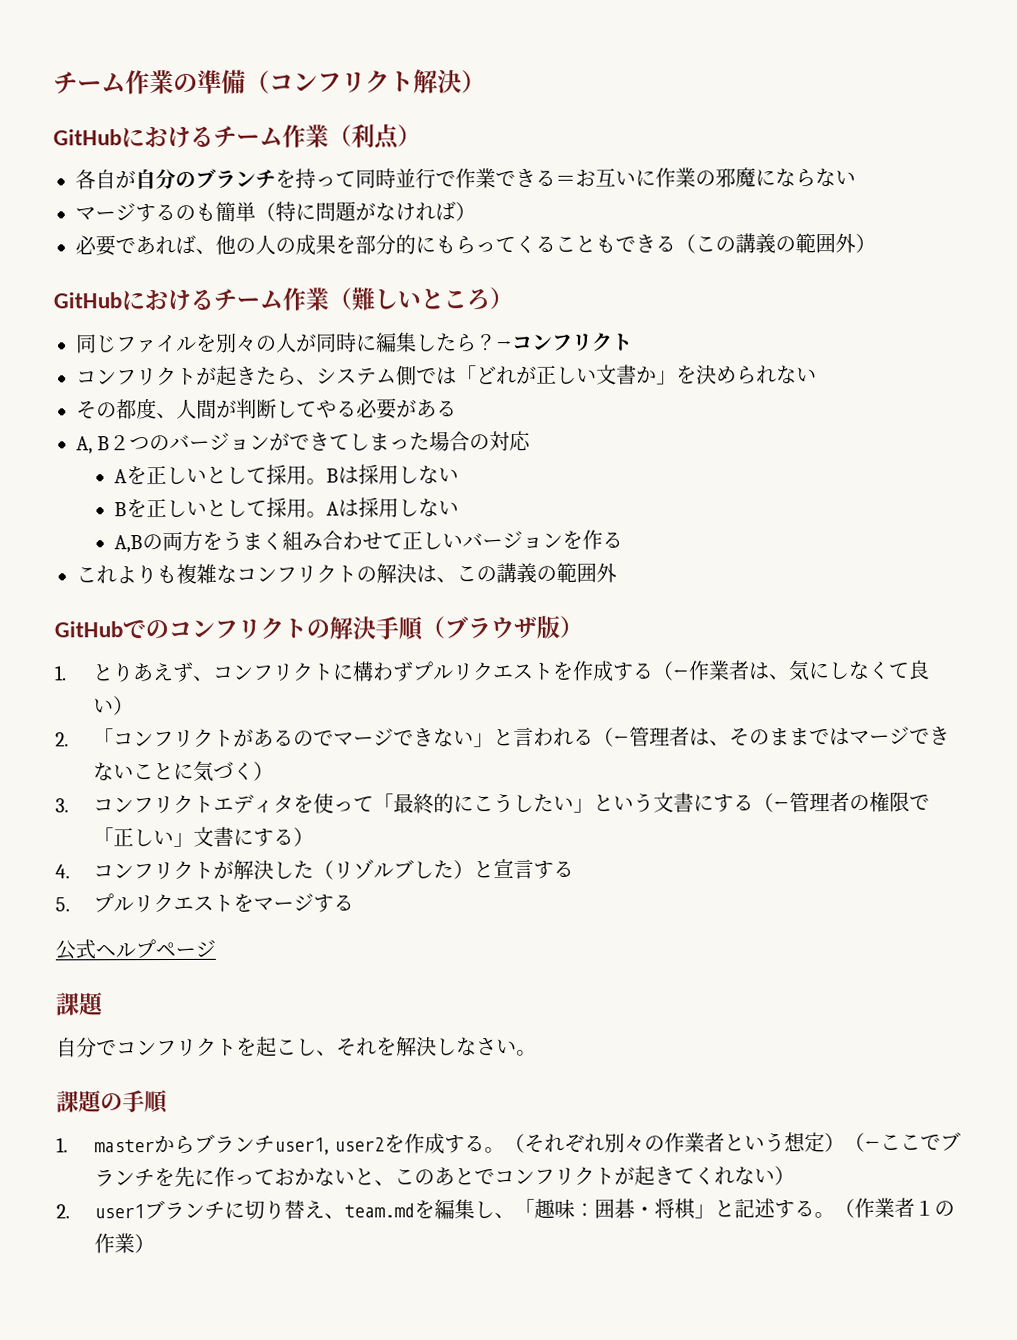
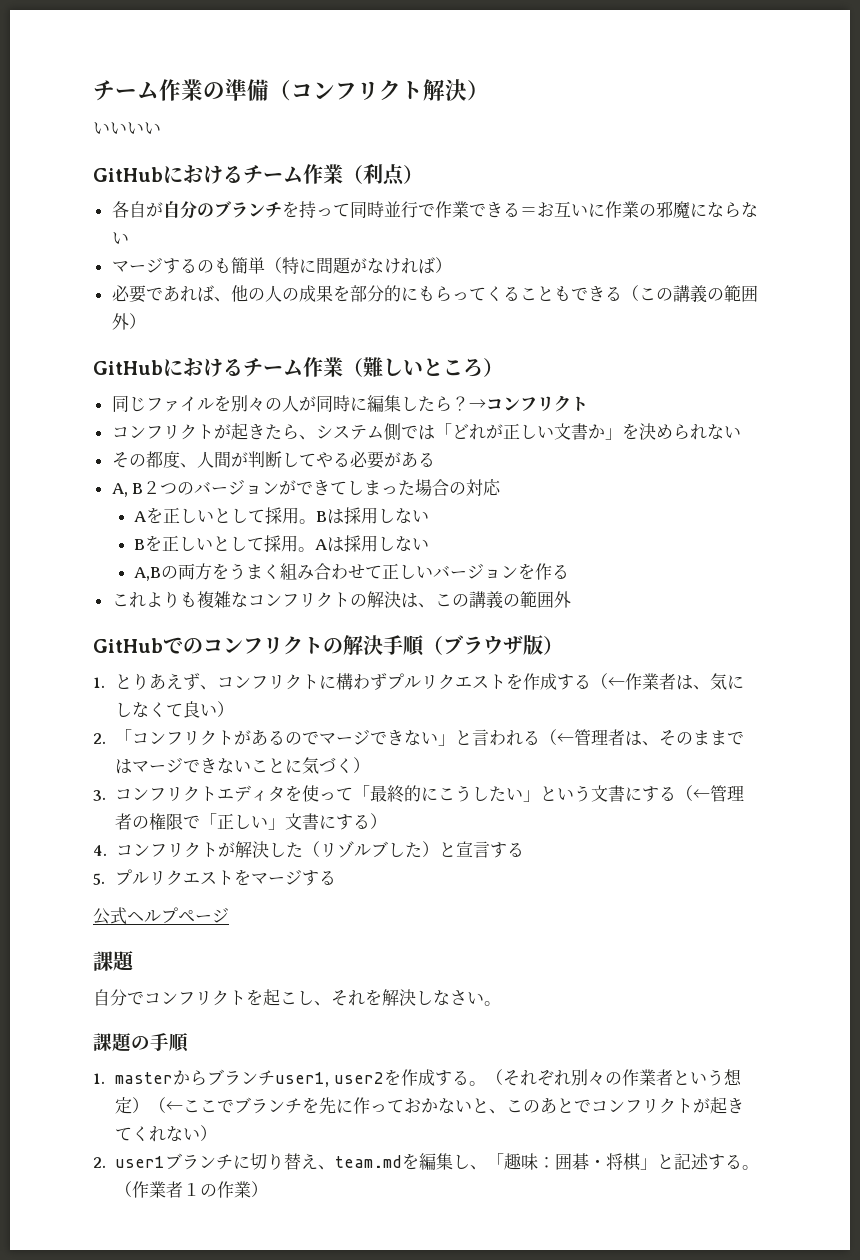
(486, 82) none -> [93,122,161,134] // いいいい

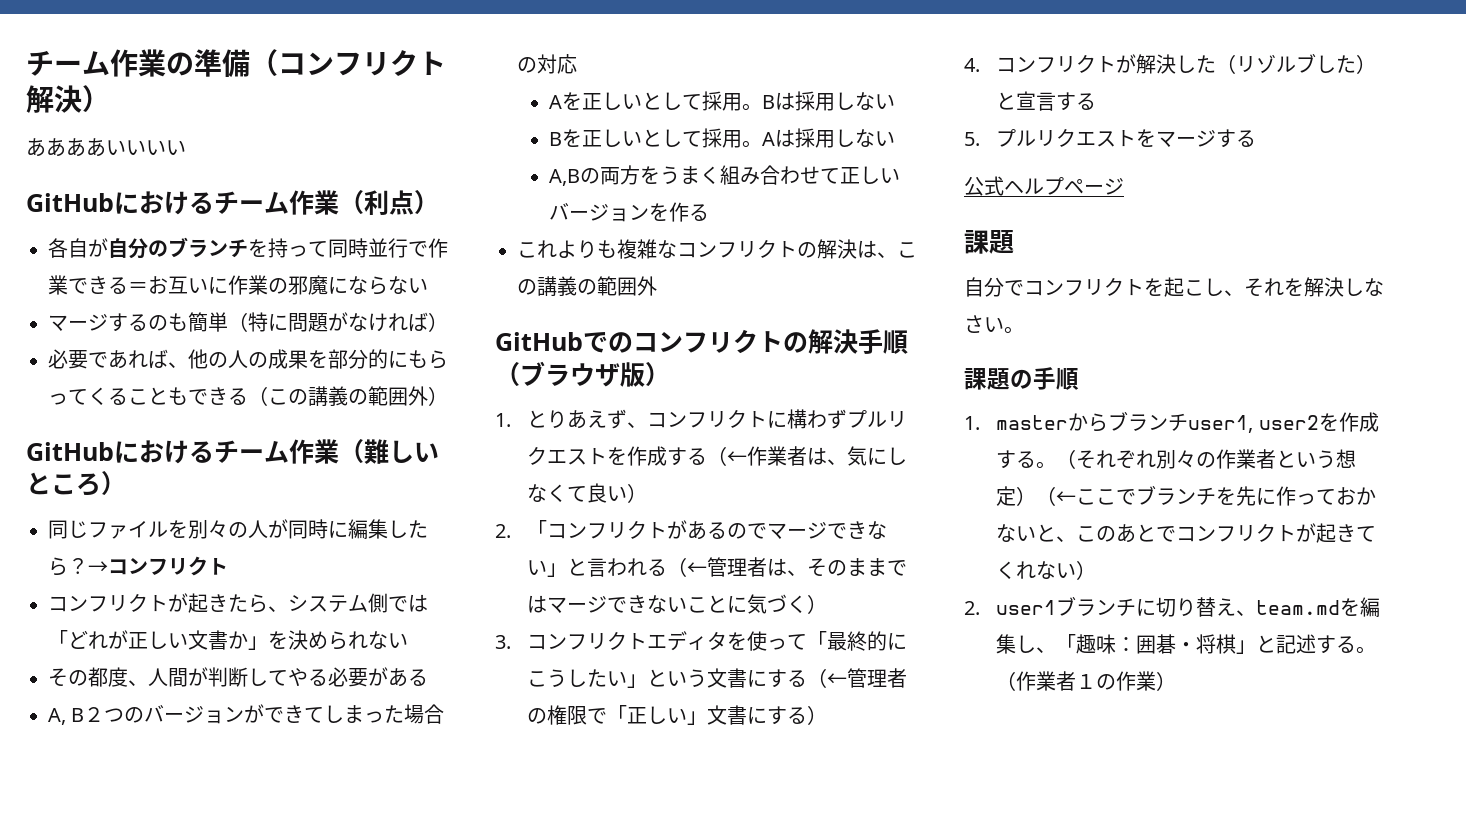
(489, 90) none -> [26,138,106,157] ああああ

